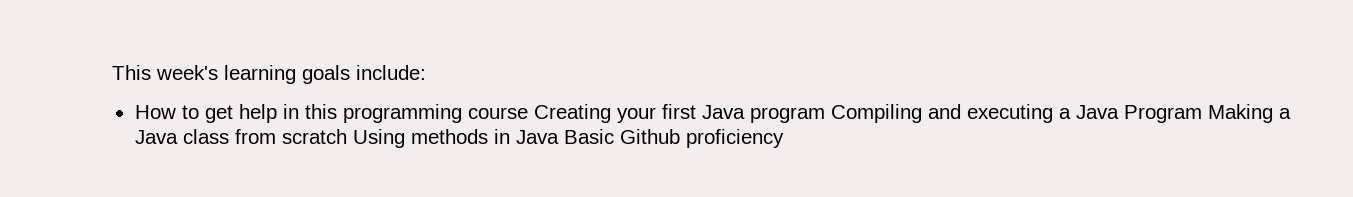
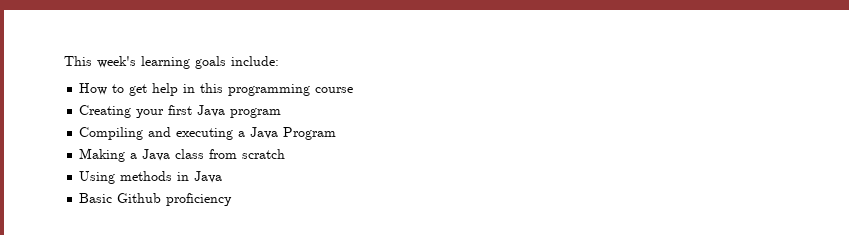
(528, 113) none -> (354, 90) //
(825, 115) none -> (282, 113) //
(1202, 114) none -> (337, 133) //
(347, 136) none -> (286, 154) //
(559, 137) none -> (223, 177) //

